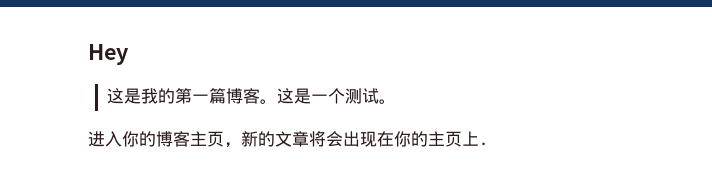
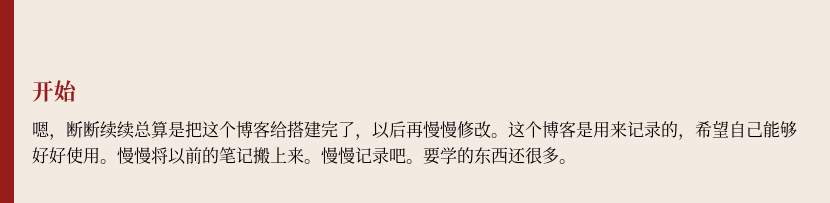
[88,44,129,65] [106,88,396,104] [88,131,488,148] Hey // 这是我的第一篇博客。这是一个测试。 // 进入你的博客主页，新的文章将会出现在你的主页上. -> [32,80,78,102] [32,120,797,140] [32,147,576,165] 开始 // 嗯，断断续续总算是把这个博客给搭建完了，以后再慢慢修改。这个博客是用来记录的，希望自己能够好好使用。慢慢将以前的笔记搬上来。慢慢记录吧。要学的东西还很多。

